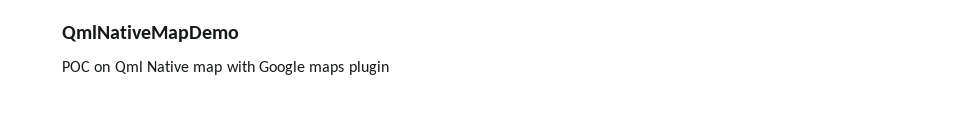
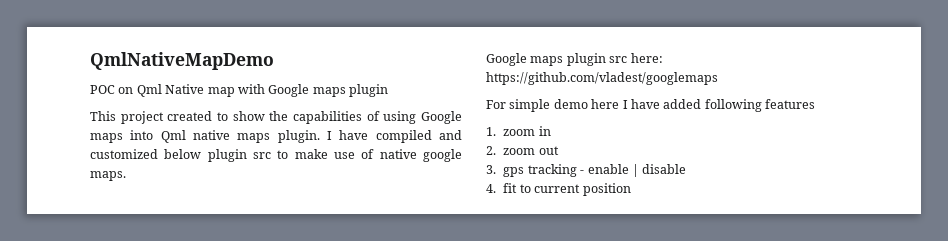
(389, 68) none -> [90,111,463,124] [90,130,462,143] [90,149,462,162] [90,171,126,181] [486,53,663,66] [486,72,718,85] [486,99,815,112] [486,126,551,136] [486,146,559,155] [486,164,687,177] [486,183,631,196] // This project created to show the capabilities of using Google maps into Qml native maps plugin. I have compiled and customized below plugin src to make use of native google maps. // Google maps plugin src here: https://github.com/vladest/googlemaps // For simple demo here I have added following features // 1. zoom in // 2. zoom out // 3. gps tracking - enable | disable // 4. fit to current position

